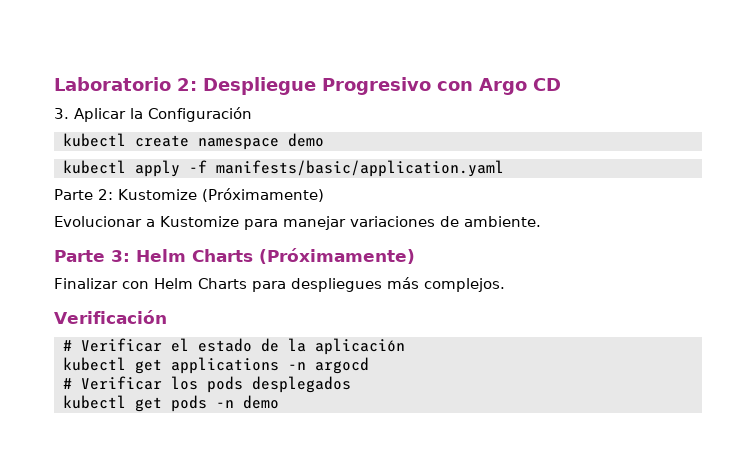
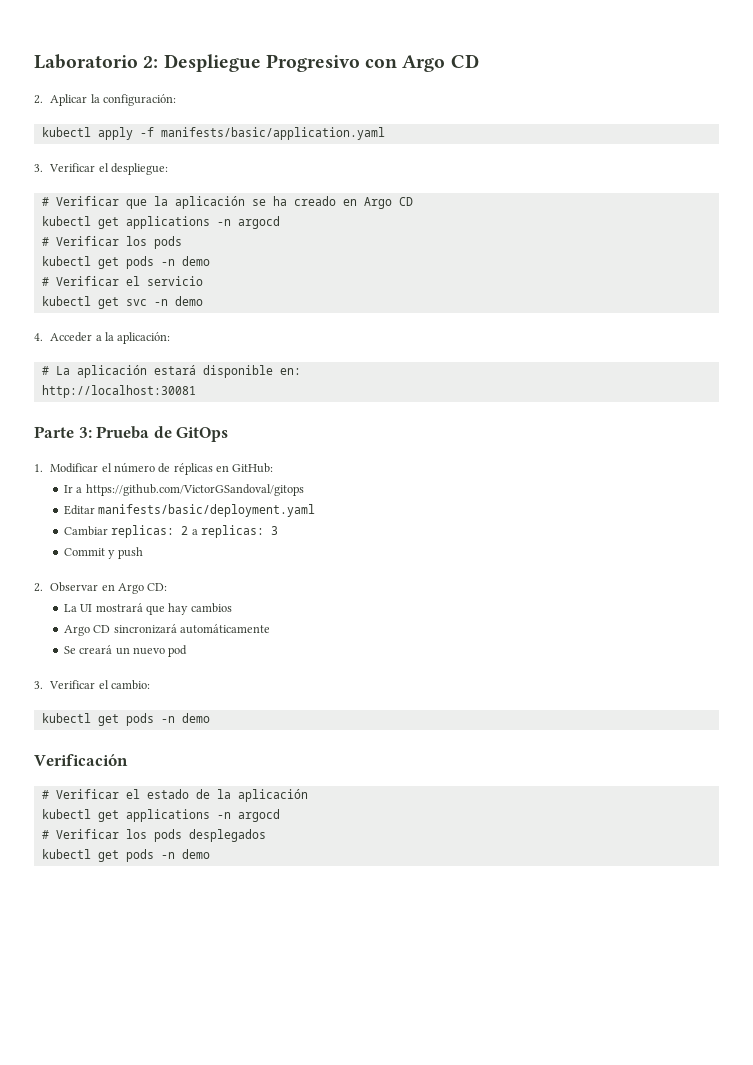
[54,108,69,119] 3. -> [34,95,43,104] 2.
[148,107,252,122] [63,133,324,150] Configuración // kubectl create namespace demo -> [102,94,176,106] configuración:
[54,188,324,202] [54,216,541,230] [54,248,415,264] [54,277,505,292] Parte 2: Kustomize (Próximamente) // Evolucionar a Kustomize para manejar variaciones de ambiente. // Parte 3: Helm Charts (Próximamente) // Finalizar con Helm Charts para despliegues más complejos. -> [34,163,168,175] [41,196,413,209] [41,216,280,229] [41,236,182,249] [41,256,210,269] [41,276,203,286] [41,296,203,309] [34,332,171,344] [41,365,301,378] [41,385,196,398] [34,426,229,442] [34,462,274,475] [63,484,304,496] [63,504,316,517] [63,525,279,538] [63,547,143,559] [34,582,168,594] [63,603,232,615] [63,624,271,636] [63,645,188,657] [34,680,150,690] [41,713,210,726] 3. Verificar el despliegue: // # Verificar que la aplicación se ha creado en Argo CD // kubectl get applications -n argocd // # Verificar los pods // kubectl get pods -n demo // # Verificar el servicio // kubectl get svc -n demo // 4. Acceder a la aplicación: // # La aplicación estará disponible en: // http://localhost:30081 // Parte 3: Prueba de GitOps // 1. Modificar el número de réplicas en GitHub: // Ir a https://github.com/VictorGSandoval/gitops // Editar manifests/basic/deployment.yaml // Cambiar replicas: 2 a replicas: 3 // Commit y push // 2. Observar en Argo CD: // La UI mostrará que hay cambios // Argo CD sincronizará automáticamente // Se creará un nuevo pod // 3. Verificar el cambio: // kubectl get pods -n demo

